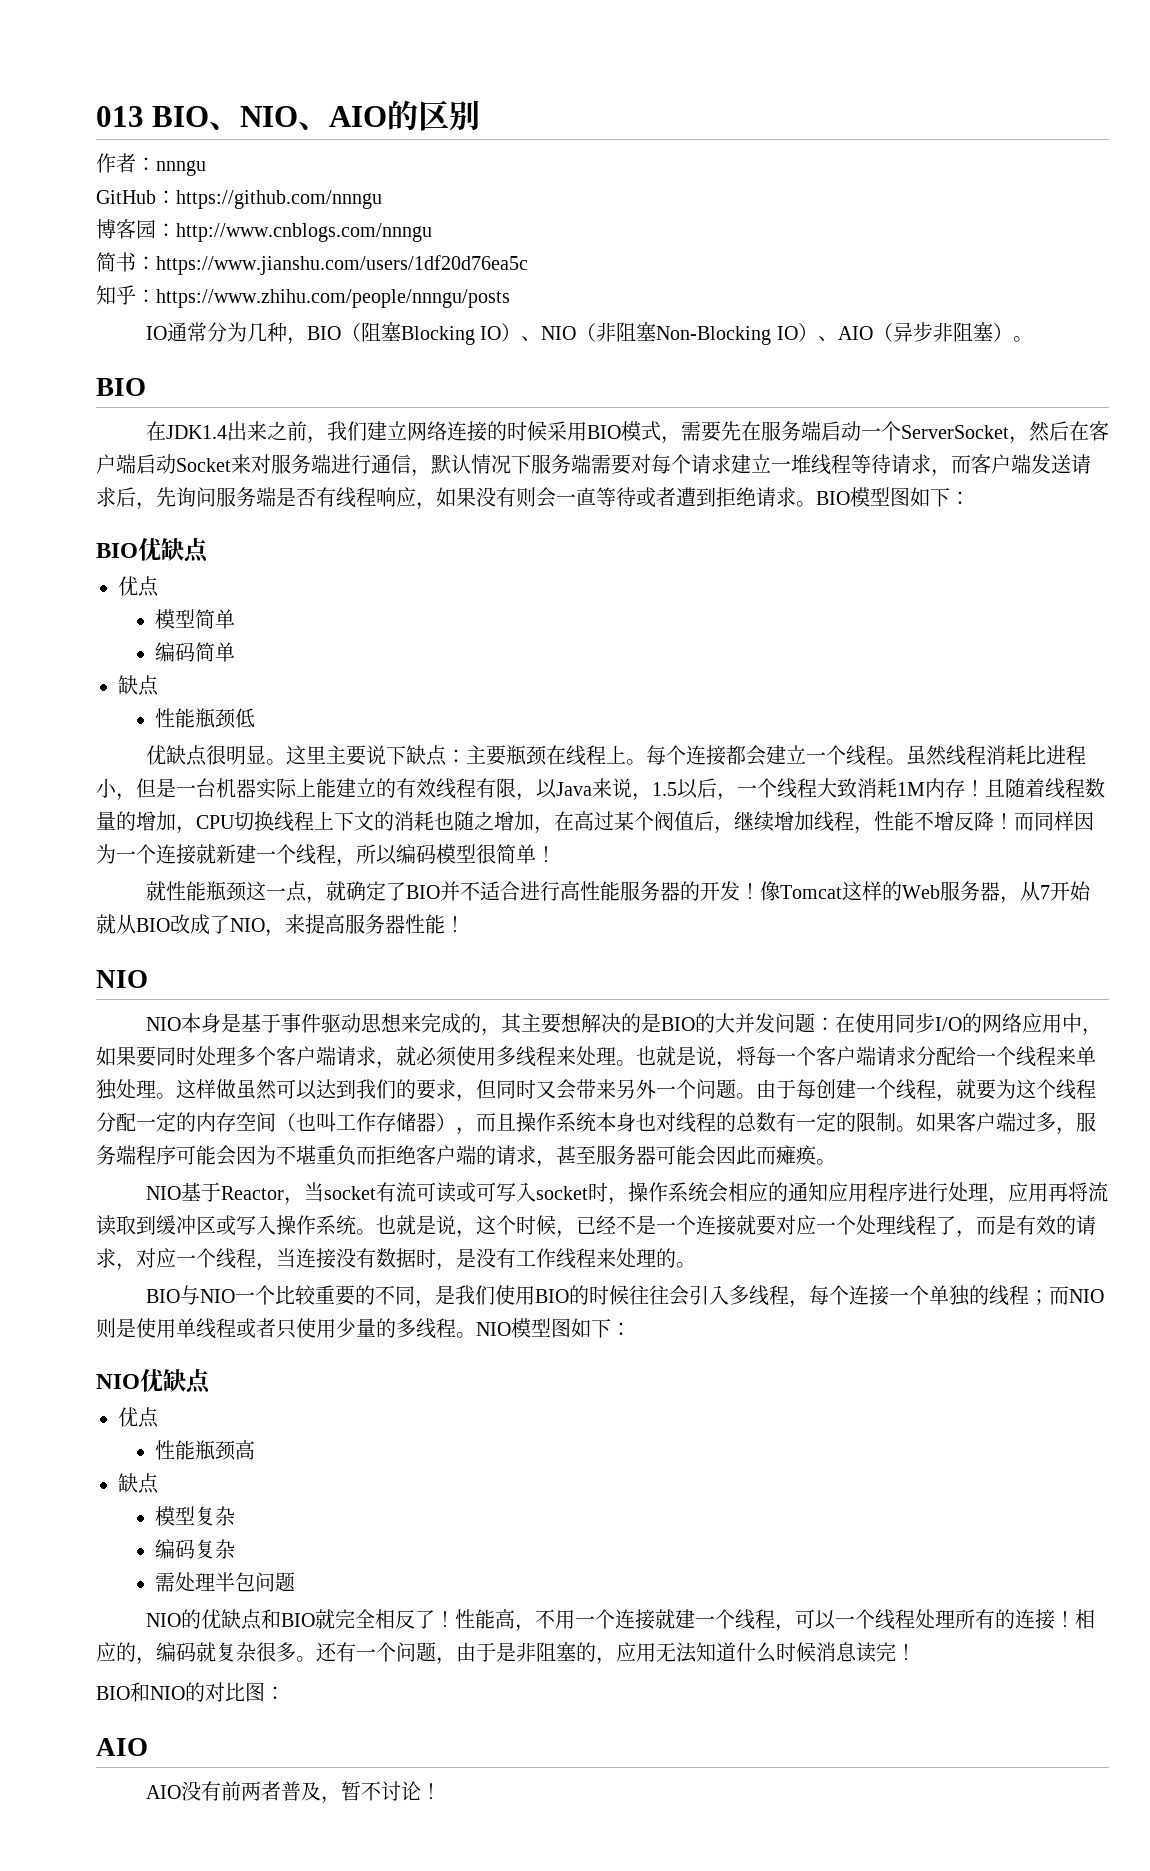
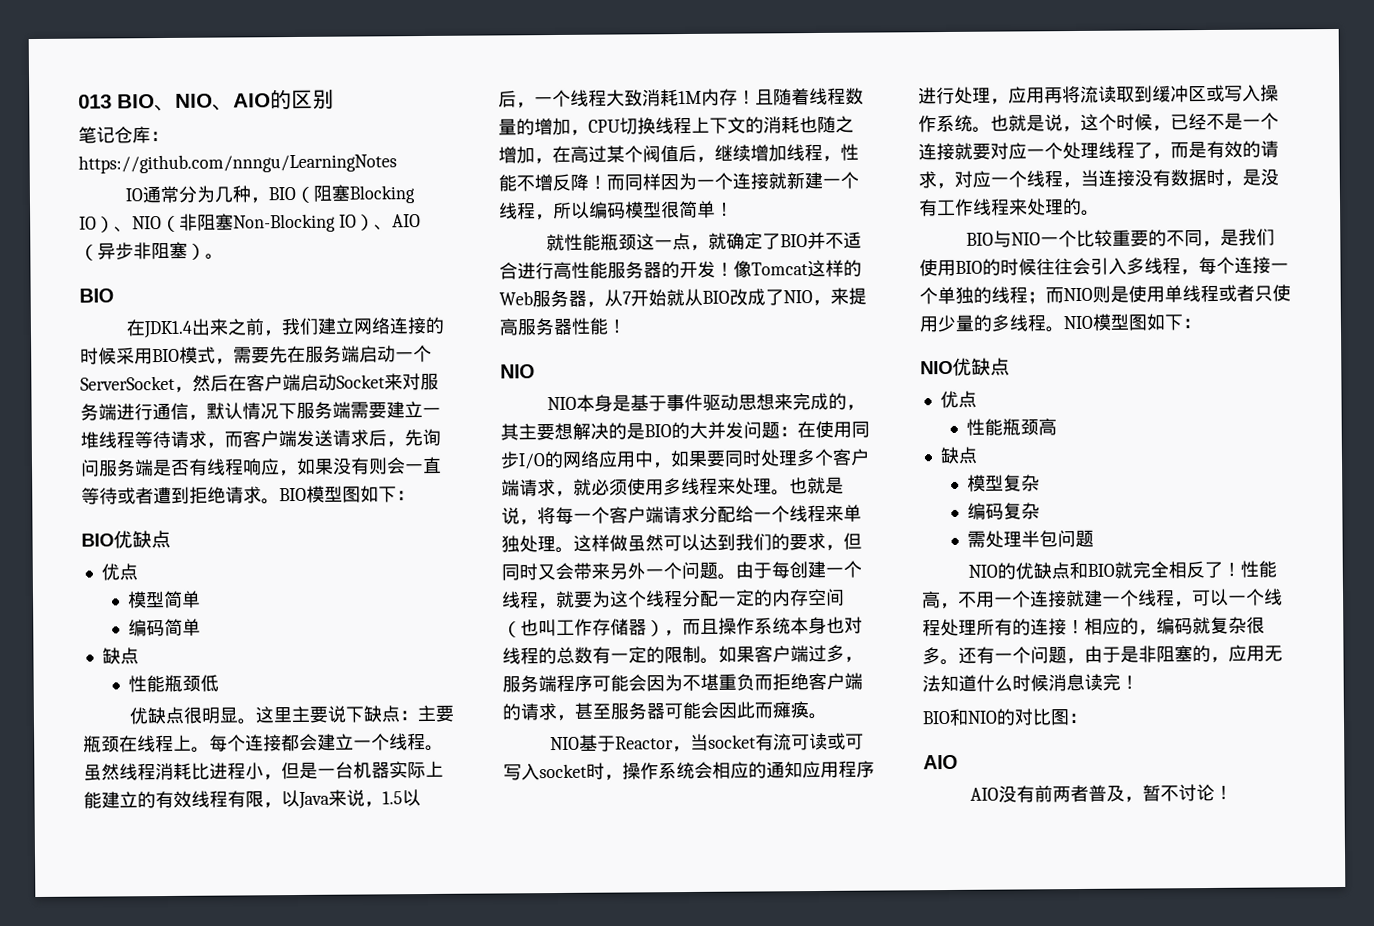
[96,153,206,176] [96,190,382,209] [96,219,432,242] [96,252,528,275] [96,285,510,308] 作者：nnngu // GitHub：https://github.com/nnngu // 博客园：http://www.cnblogs.com/nnngu // 简书：https://www.jianshu.com/users/1df20d76ea5c // 知乎：https://www.zhihu.com/people/nnngu/posts -> [78,126,169,144] [78,153,397,174] 笔记仓库：https://github.com/nnngu/LearningNotes
[631,454,731,474] 对每个请求 -> (387, 410) none

